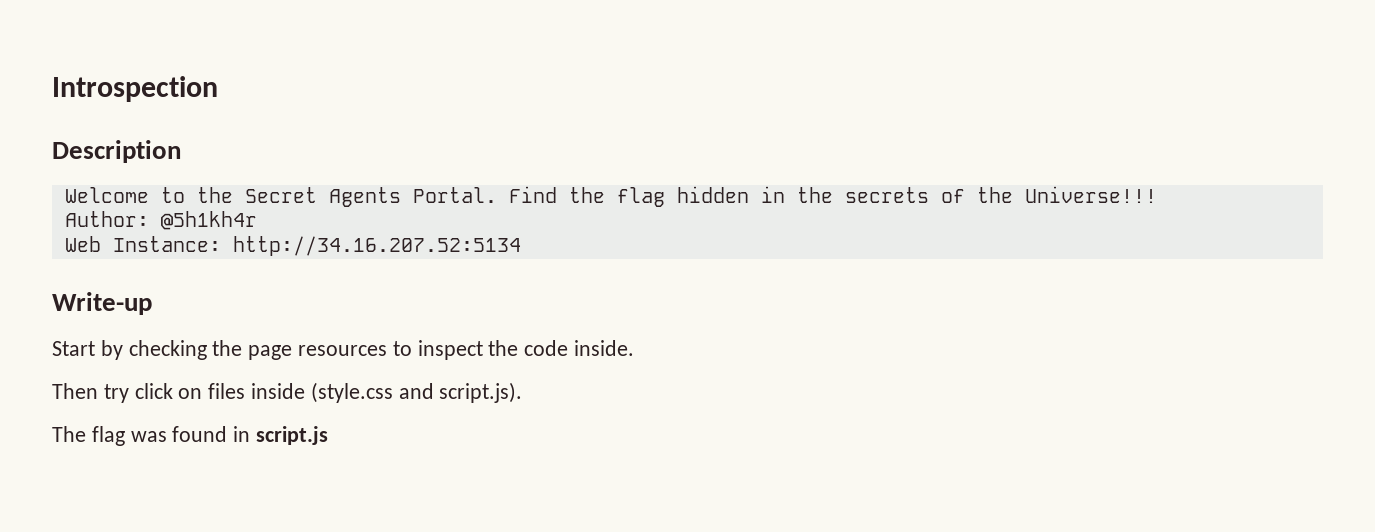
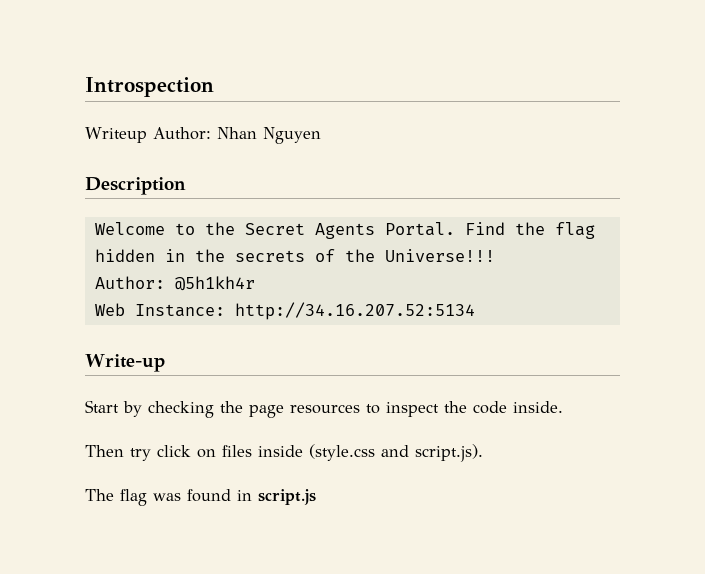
(218, 89) none -> [85,127,321,144] // Writeup Author: Nhan Nguyen

